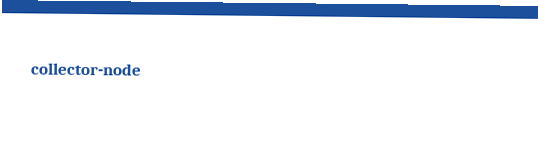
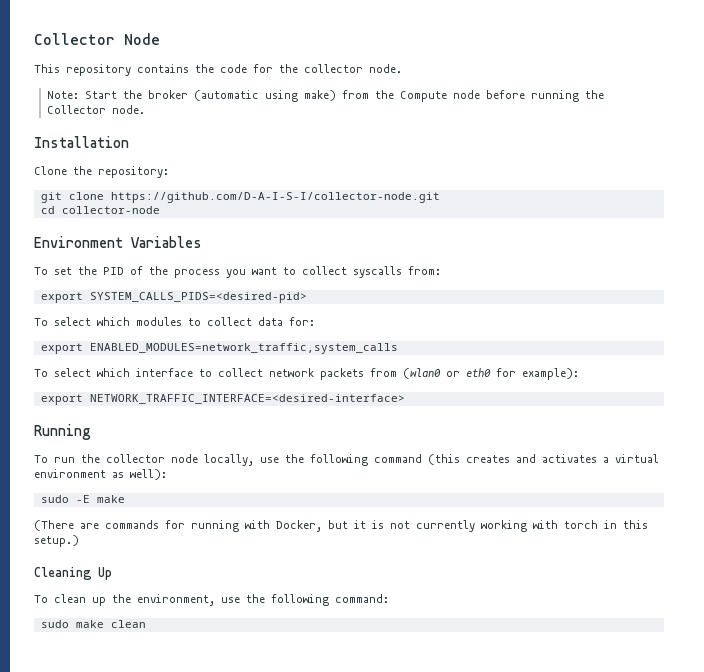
[30,62,142,76] collector-node -> [34,33,160,45] [34,64,402,76] [47,90,605,102] [47,105,146,114] [34,136,129,148] [34,166,169,178] [40,192,440,203] [40,206,160,214] [34,236,202,248] [34,266,441,278] [40,292,307,303] [34,317,315,326] [40,343,398,354] [34,368,579,380] [40,394,405,405] [34,424,91,440] [34,454,659,466] [34,469,167,480] [40,495,125,503] [34,520,648,532] [34,535,79,547] [34,567,112,580] [34,594,389,606] [40,620,146,628] Collector Node // This repository contains the code for the collector node. // Note: Start the broker (automatic using make) from the Compute node before running the Collector node. // Installation // Clone the repository: // git clone https://github.com/D-A-I-S-I/collector-node.git // cd collector-node // Environment Variables // To set the PID of the process you want to collect syscalls from: // export SYSTEM_CALLS_PIDS=<desired-pid> // To select which modules to collect data for: // export ENABLED_MODULES=network_traffic,system_calls // To select which interface to collect network packets from (wlan0 or eth0 for example): // export NETWORK_TRAFFIC_INTERFACE=<desired-interface> // Running // To run the collector node locally, use the following command (this creates and activates a virtual environment as well): // sudo -E make // (There are commands for running with Docker, but it is not currently working with torch in this setup.) // Cleaning Up // To clean up the environment, use the following command: // sudo make clean

